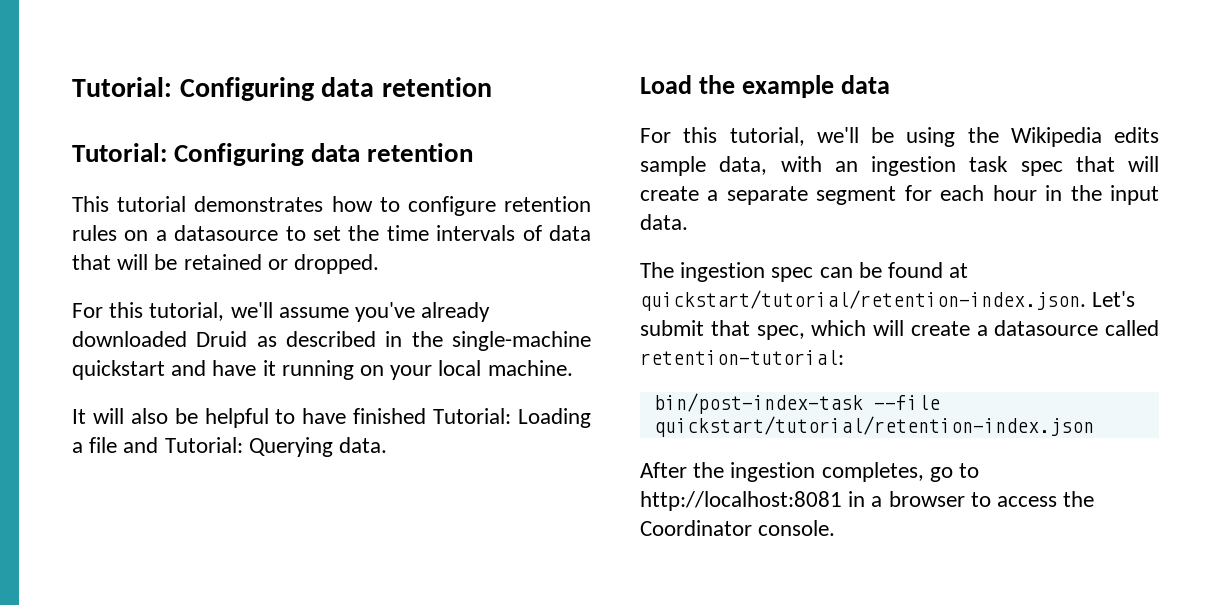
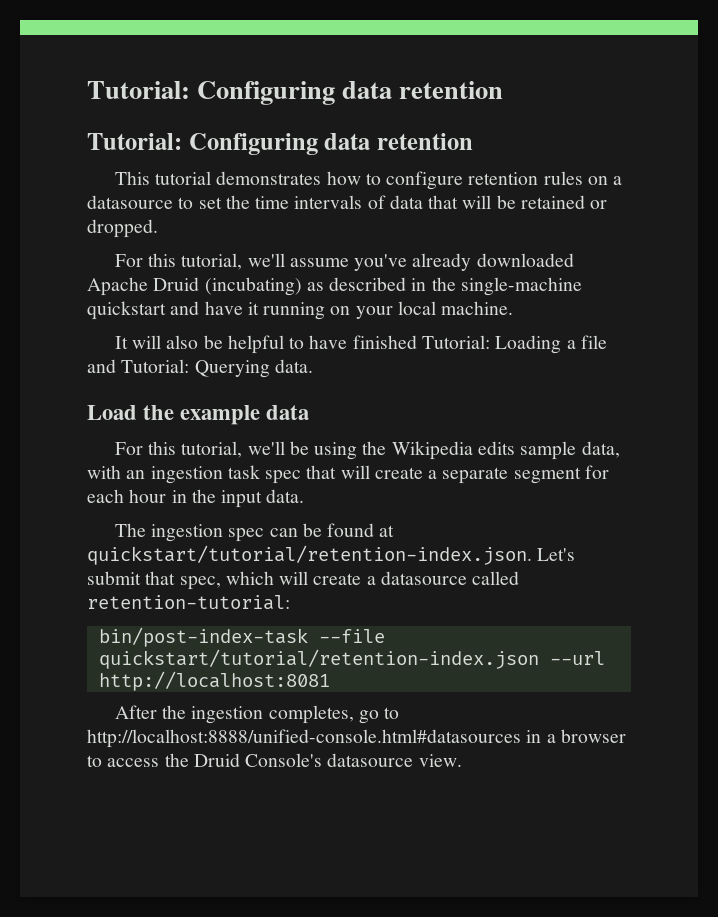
[196,331,248,347] Druid -> [87,277,302,296] Apache Druid (incubating)
(1094, 426) none -> [549,651,605,665] [98,671,330,691] --url http://localhost:8081
[640,491,842,511] http://localhost:8081 -> [87,729,521,748] http://localhost:8888/unified-console.html#datasources
[640,520,836,536] Coordinator console. -> [193,753,462,767] Druid Console's datasource view.

